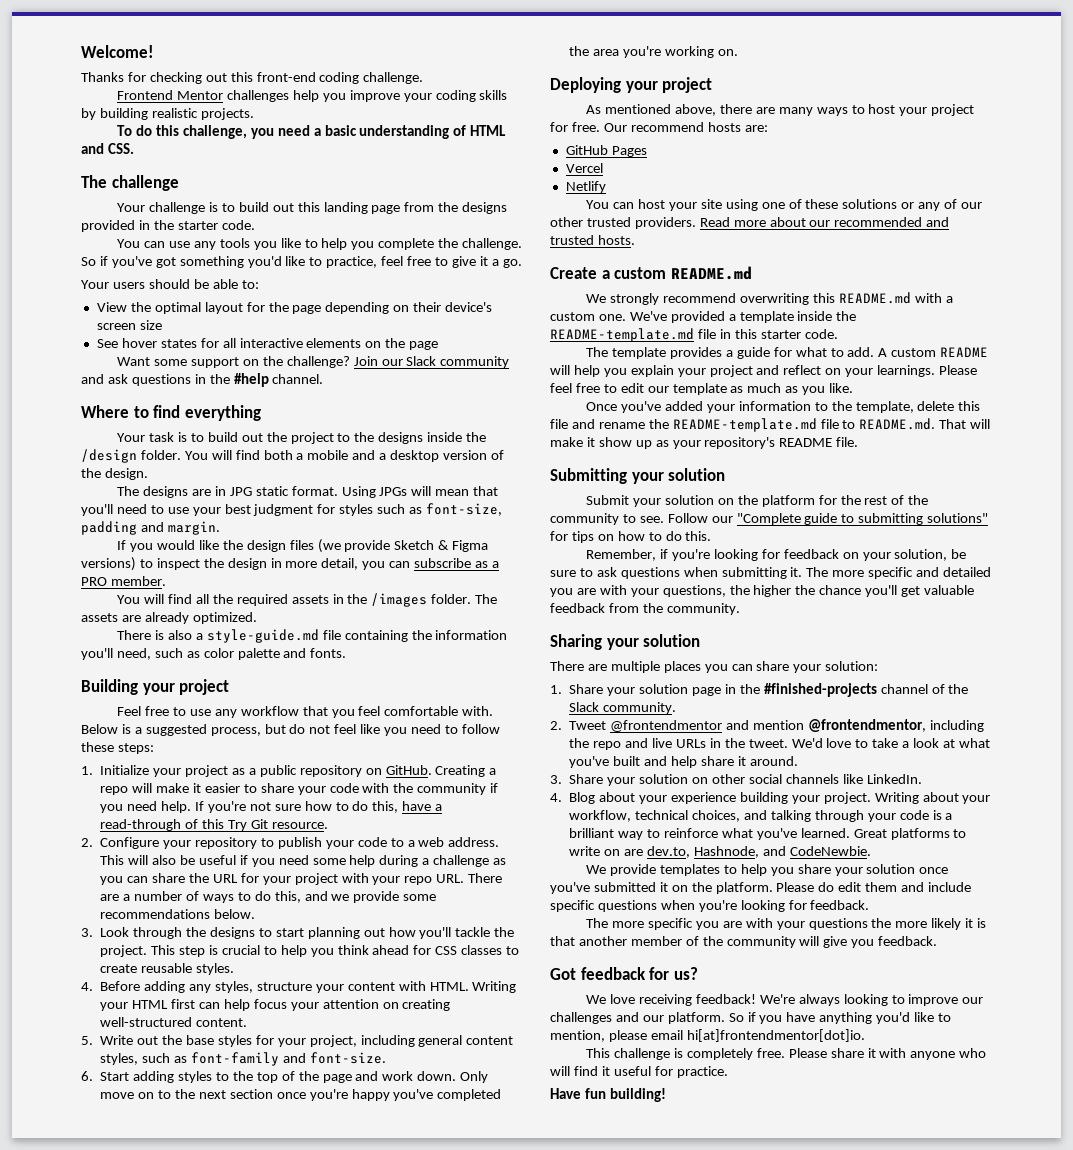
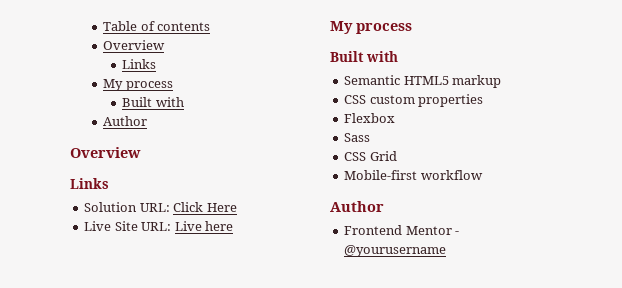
[81,45,154,58] [81,72,424,84] [117,90,508,102] [81,108,254,120] [117,125,507,139] [81,143,134,154] [81,175,179,191] [117,202,508,214] [81,220,255,232] [117,238,523,250] [81,256,522,268] [81,279,259,289] [96,302,493,314] [96,320,162,330] [96,338,439,350] [117,356,510,368] [81,373,324,387] [81,405,261,421] [117,432,487,444] [81,449,504,463] [81,468,148,480] [117,486,499,498] [81,503,503,516] [81,521,220,535] [117,539,489,553] [81,557,499,571] [81,576,166,586] [117,593,498,607] [81,612,257,624] [117,629,508,643] [81,648,347,660] [81,679,230,695] [117,706,494,718] [81,724,500,736] [81,742,154,754] [81,765,497,777] [100,783,499,795] [100,801,443,813] [100,819,328,831] [81,837,500,849] [100,855,507,867] [100,873,503,885] [100,891,437,903] [100,909,256,919] [81,927,515,939] [100,945,520,957] [100,963,235,975] [81,981,517,993] [100,999,451,1011] [100,1017,248,1027] [81,1035,514,1047] [100,1052,386,1066] [81,1071,489,1083] [100,1089,502,1101] [569,46,738,58] [550,77,713,93] [586,104,975,116] [550,122,768,132] [565,145,647,157] [565,163,603,173] [565,181,606,193] [586,199,983,211] [550,217,950,229] [550,235,635,245] [550,266,752,280] [586,292,953,305] [550,311,857,323] [550,328,838,342] [586,347,989,359] [550,365,978,377] [550,383,854,395] [586,401,981,413] [550,418,991,432] [550,437,859,449] [550,468,726,484] [586,495,929,507] [550,513,989,525] [550,531,712,543] [586,549,967,561] [550,567,992,579] [550,585,975,597] [550,603,740,615] [550,634,701,650] [550,661,879,673] [550,683,969,697] [569,702,677,714] [550,719,984,732] [569,738,990,750] [569,756,798,768] [550,774,922,786] [550,792,991,804] [569,810,953,822] [569,828,967,840] [569,846,871,858] [586,864,949,876] [550,882,972,894] [550,900,870,912] [586,918,987,930] [550,936,938,948] [550,967,698,980] [586,994,984,1006] [550,1012,952,1024] [550,1029,865,1042] [586,1048,987,1060] [550,1066,728,1078] [550,1088,666,1102] Welcome! // Thanks for checking out this front-end coding challenge. // Frontend Mentor challenges help you improve your coding skills by building realistic projects. // To do this challenge, you need a basic understanding of HTML and CSS. // The challenge // Your challenge is to build out this landing page from the designs provided in the starter code. // You can use any tools you like to help you complete the challenge. So if you've got something you'd like to practice, feel free to give it a go. // Your users should be able to: // View the optimal layout for the page depending on their device's screen size // See hover states for all interactive elements on the page // Want some support on the challenge? Join our Slack community and ask questions in the #help channel. // Where to find everything // Your task is to build out the project to the designs inside the /design folder. You will find both a mobile and a desktop version of the design. // The designs are in JPG static format. Using JPGs will mean that you'll need to use your best judgment for styles such as font-size, padding and margin. // If you would like the design files (we provide Sketch & Figma versions) to inspect the design in more detail, you can subscribe as a PRO member. // You will find all the required assets in the /images folder. The assets are already optimized. // There is also a style-guide.md file containing the information you'll need, such as color palette and fonts. // Building your project // Feel free to use any workflow that you feel comfortable with. Below is a suggested process, but do not feel like you need to follow these steps: // 1. Initialize your project as a public repository on GitHub. Creating a repo will make it easier to share your code with the community if you need help. If you're not sure how to do this, have a read-through of this Try Git resource. // 2. Configure your repository to publish your code to a web address. This will also be useful if you need some help during a challenge as you can share the URL for your project with your repo URL. There are a number of ways to do this, and we provide some recommendations below. // 3. Look through the designs to start planning out how you'll tackle the project. This step is crucial to help you think ahead for CSS classes to create reusable styles. // 4. Before adding any styles, structure your content with HTML. Writing your HTML first can help focus your attention on creating well-structured content. // 5. Write out the base styles for your project, including general content styles, such as font-family and font-size. // 6. Start adding styles to the top of the page and work down. Only move on to the next section once you're happy you've completed the area you're working on. // Deploying your project // As mentioned above, there are many ways to host your project for free. Our recommend hosts are: // GitHub Pages // Vercel // Netlify // You can host your site using one of these solutions or any of our other trusted providers. Read more about our recommended and trusted hosts. // Create a custom README.md // We strongly recommend overwriting this README.md with a custom one. We've provided a template inside the README-template.md file in this starter code. // The template provides a guide for what to add. A custom README will help you explain your project and reflect on your learnings. Please feel free to edit our template as much as you like. // Once you've added your information to the template, delete this file and rename the README-template.md file to README.md. That will make it show up as your repository's README file. // Submitting your solution // Submit your solution on the platform for the rest of the community to see. Follow our "Complete guide to submitting solutions" for tips on how to do this. // Remember, if you're looking for feedback on your solution, be sure to ask questions when submitting it. The more specific and detailed you are with your questions, the higher the chance you'll get valuable feedback from the community. // Sharing your solution // There are multiple places you can share your solution: // 1. Share your solution page in the #finished-projects channel of the Slack community. // 2. Tweet @frontendmentor and mention @frontendmentor, including the repo and live URLs in the tweet. We'd love to take a look at what you've built and help share it around. // 3. Share your solution on other social channels like LinkedIn. // 4. Blog about your experience building your project. Writing about your workflow, technical choices, and talking through your code is a brilliant way to reinforce what you've learned. Great platforms to write on are dev.to, Hashnode, and CodeNewbie. // We provide templates to help you share your solution once you've submitted it on the platform. Please do edit them and include specific questions when you're looking for feedback. // The more specific you are with your questions the more likely it is that another member of the community will give you feedback. // Got feedback for us? // We love receiving feedback! We're always looking to improve our challenges and our platform. So if you have anything you'd like to mention, please email hi[at]frontendmentor[dot]io. // This challenge is completely free. Please share it with anyone who will find it useful for practice. // Have fun building! -> [103,21,211,31] [103,40,166,50] [122,59,157,69] [103,79,173,91] [122,97,184,107] [103,116,148,126] [70,147,141,158] [70,178,109,189] [84,202,237,212] [84,221,234,231] [330,21,412,34] [330,51,398,62] [344,75,502,88] [344,94,484,107] [344,113,396,123] [344,133,371,142] [344,151,397,161] [344,170,483,180] [330,201,384,212] [344,225,460,235] [344,245,447,257] Table of contents // Overview // Links // My process // Built with // Author // Overview // Links // Solution URL: Click Here // Live Site URL: Live here // My process // Built with // Semantic HTML5 markup // CSS custom properties // Flexbox // Sass // CSS Grid // Mobile-first workflow // Author // Frontend Mentor - @yourusername

